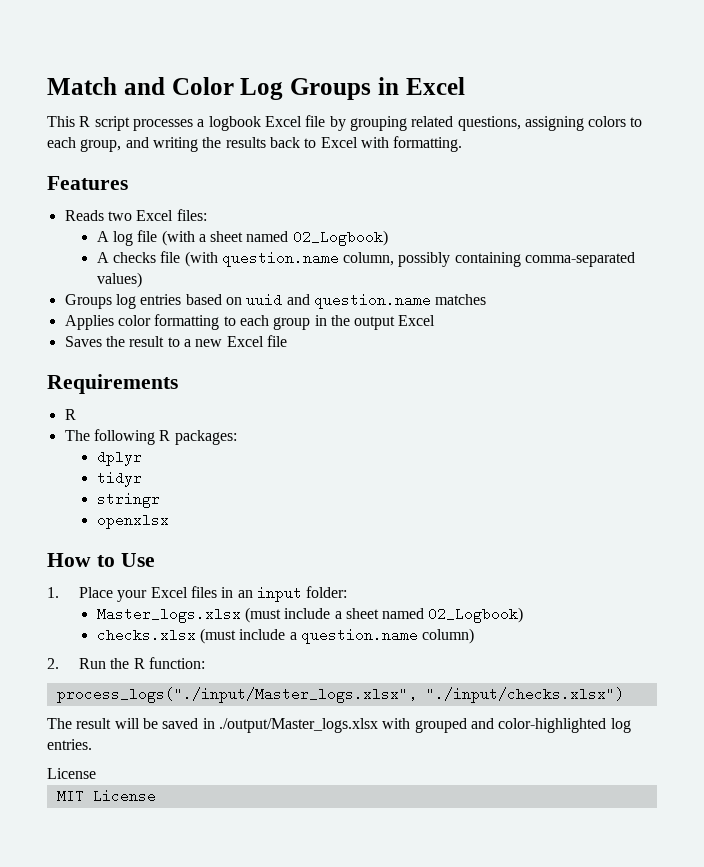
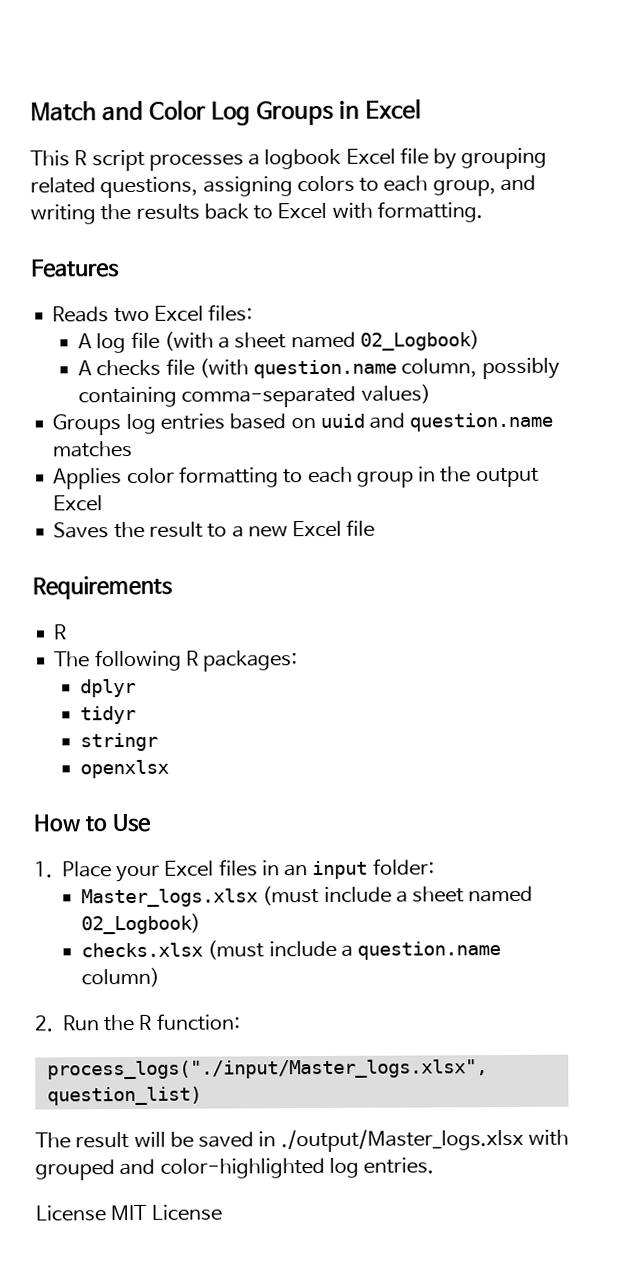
[425,687,624,703] "./input/checks.xlsx") -> [46,1086,202,1106] question_list)
(96, 773) // -> (107, 1213) none

